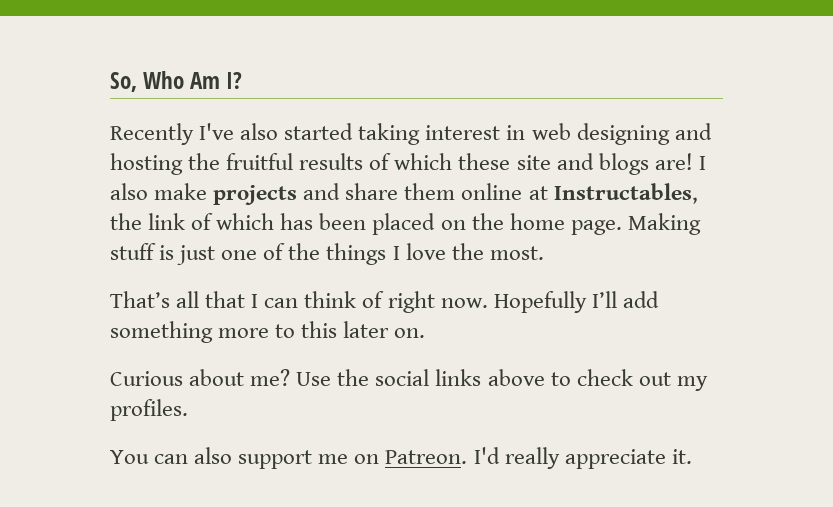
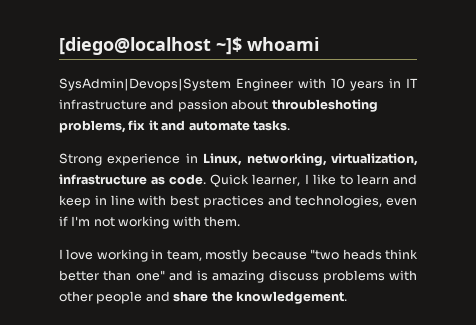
[110,71,243,92] [110,123,712,145] [110,153,706,175] [110,183,698,205] [110,213,701,235] [110,243,544,265] [110,291,659,313] [110,321,426,343] [110,369,708,391] [110,399,188,421] [110,447,692,469] So, Who Am I? // Recently I've also started taking interest in web designing and hosting the fruitful results of which these site and blogs are! I also make projects and share them online at Instructables, the link of which has been placed on the home page. Making stuff is just one of the things I love the most. // That’s all that I can think of right now. Hopefully I’ll add something more to this later on. // Curious about me? Use the social links above to check out my profiles. // You can also support me on Patreon. I'd really appreciate it. -> [59,37,319,55] [59,78,418,91] [59,99,378,112] [59,120,290,133] [59,153,418,166] [59,174,417,187] [59,195,417,208] [59,216,240,229] [59,249,419,262] [59,270,417,283] [59,291,347,304] [diego@localhost ~]$ whoami // SysAdmin|Devops|System Engineer with 10 years in IT infrastructure and passion about throubleshoting problems, fix it and automate tasks. // Strong experience in Linux, networking, virtualization, infrastructure as code. Quick learner, I like to learn and keep in line with best practices and technologies, even if I'm not working with them. // I love working in team, mostly because "two heads think better than one" and is amazing discuss problems with other people and share the knowledgement.

